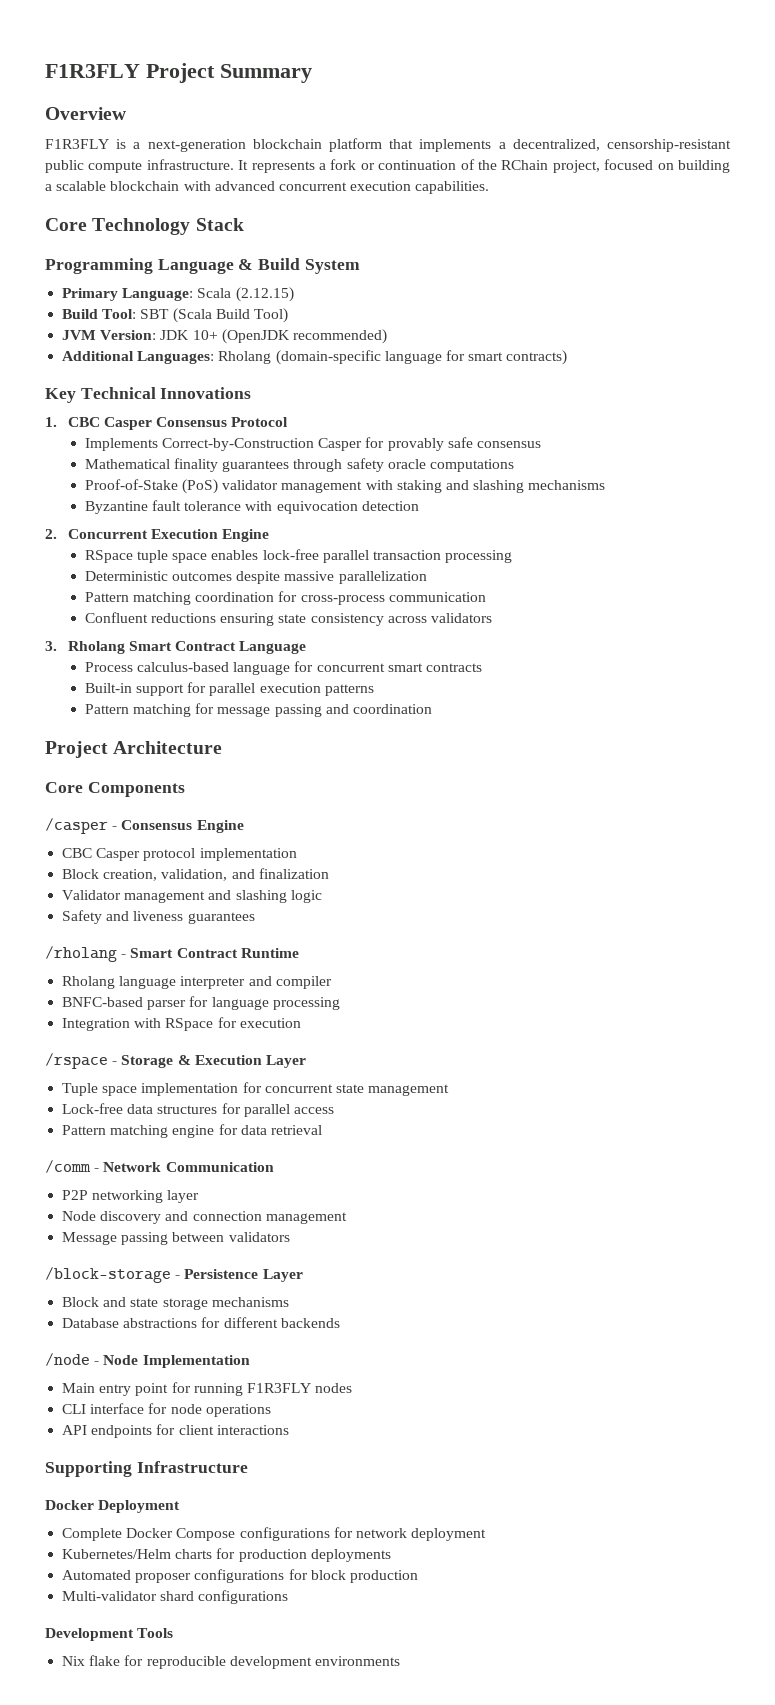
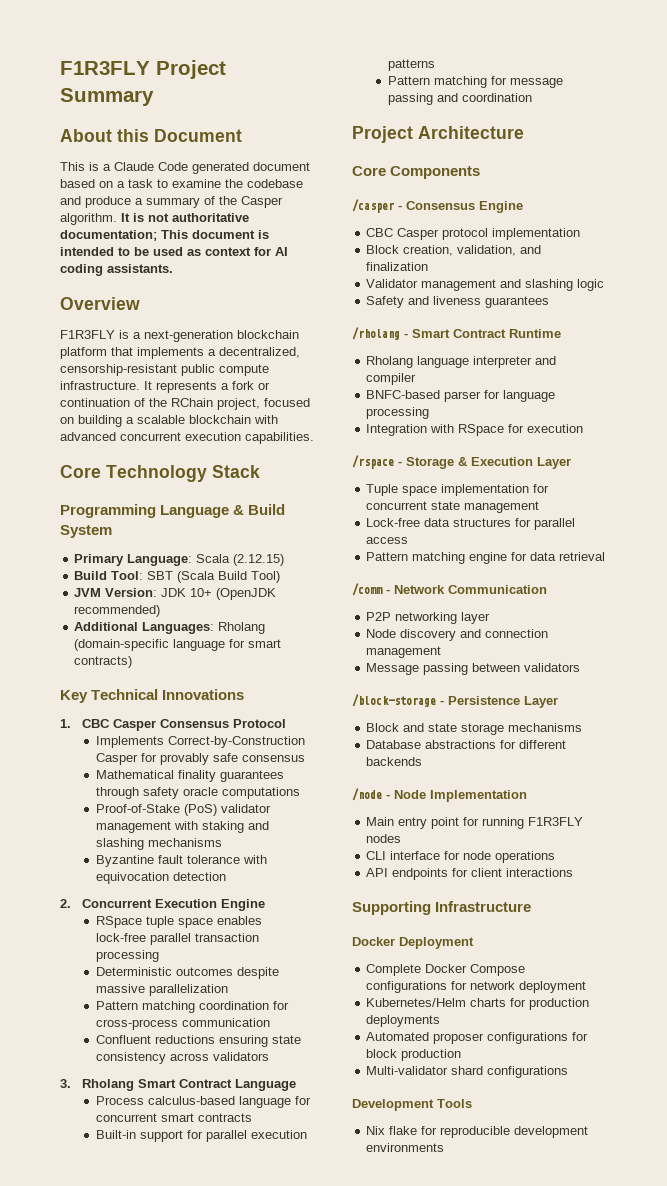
(312, 73) none -> [60,129,242,142] [60,162,310,174] [60,179,303,188] [60,196,283,208] [60,213,249,225] [60,230,269,241] [60,247,288,256] [60,264,173,276] // About this Document // This is a Claude Code generated document based on a task to examine the codebase and produce a summary of the Casper algorithm. It is not authoritative documentation; This document is intended to be used as context for AI coding assistants.

